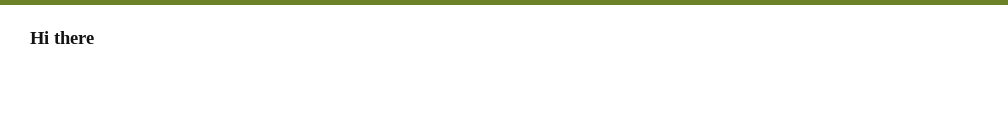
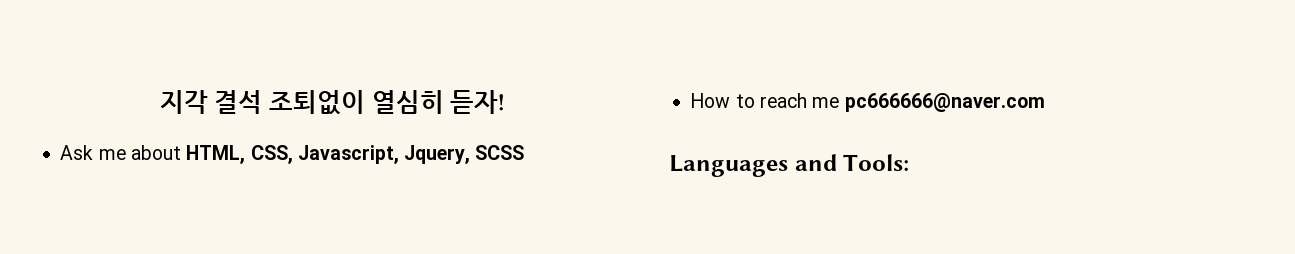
[30,31,94,44] Hi there -> [159,90,506,115] [60,145,525,164] [690,93,1045,112] [669,154,910,177] 지각 결석 조퇴없이 열심히 듣자! // Ask me about HTML, CSS, Javascript, Jquery, SCSS // How to reach me pc666666@naver.com // Languages and Tools:

